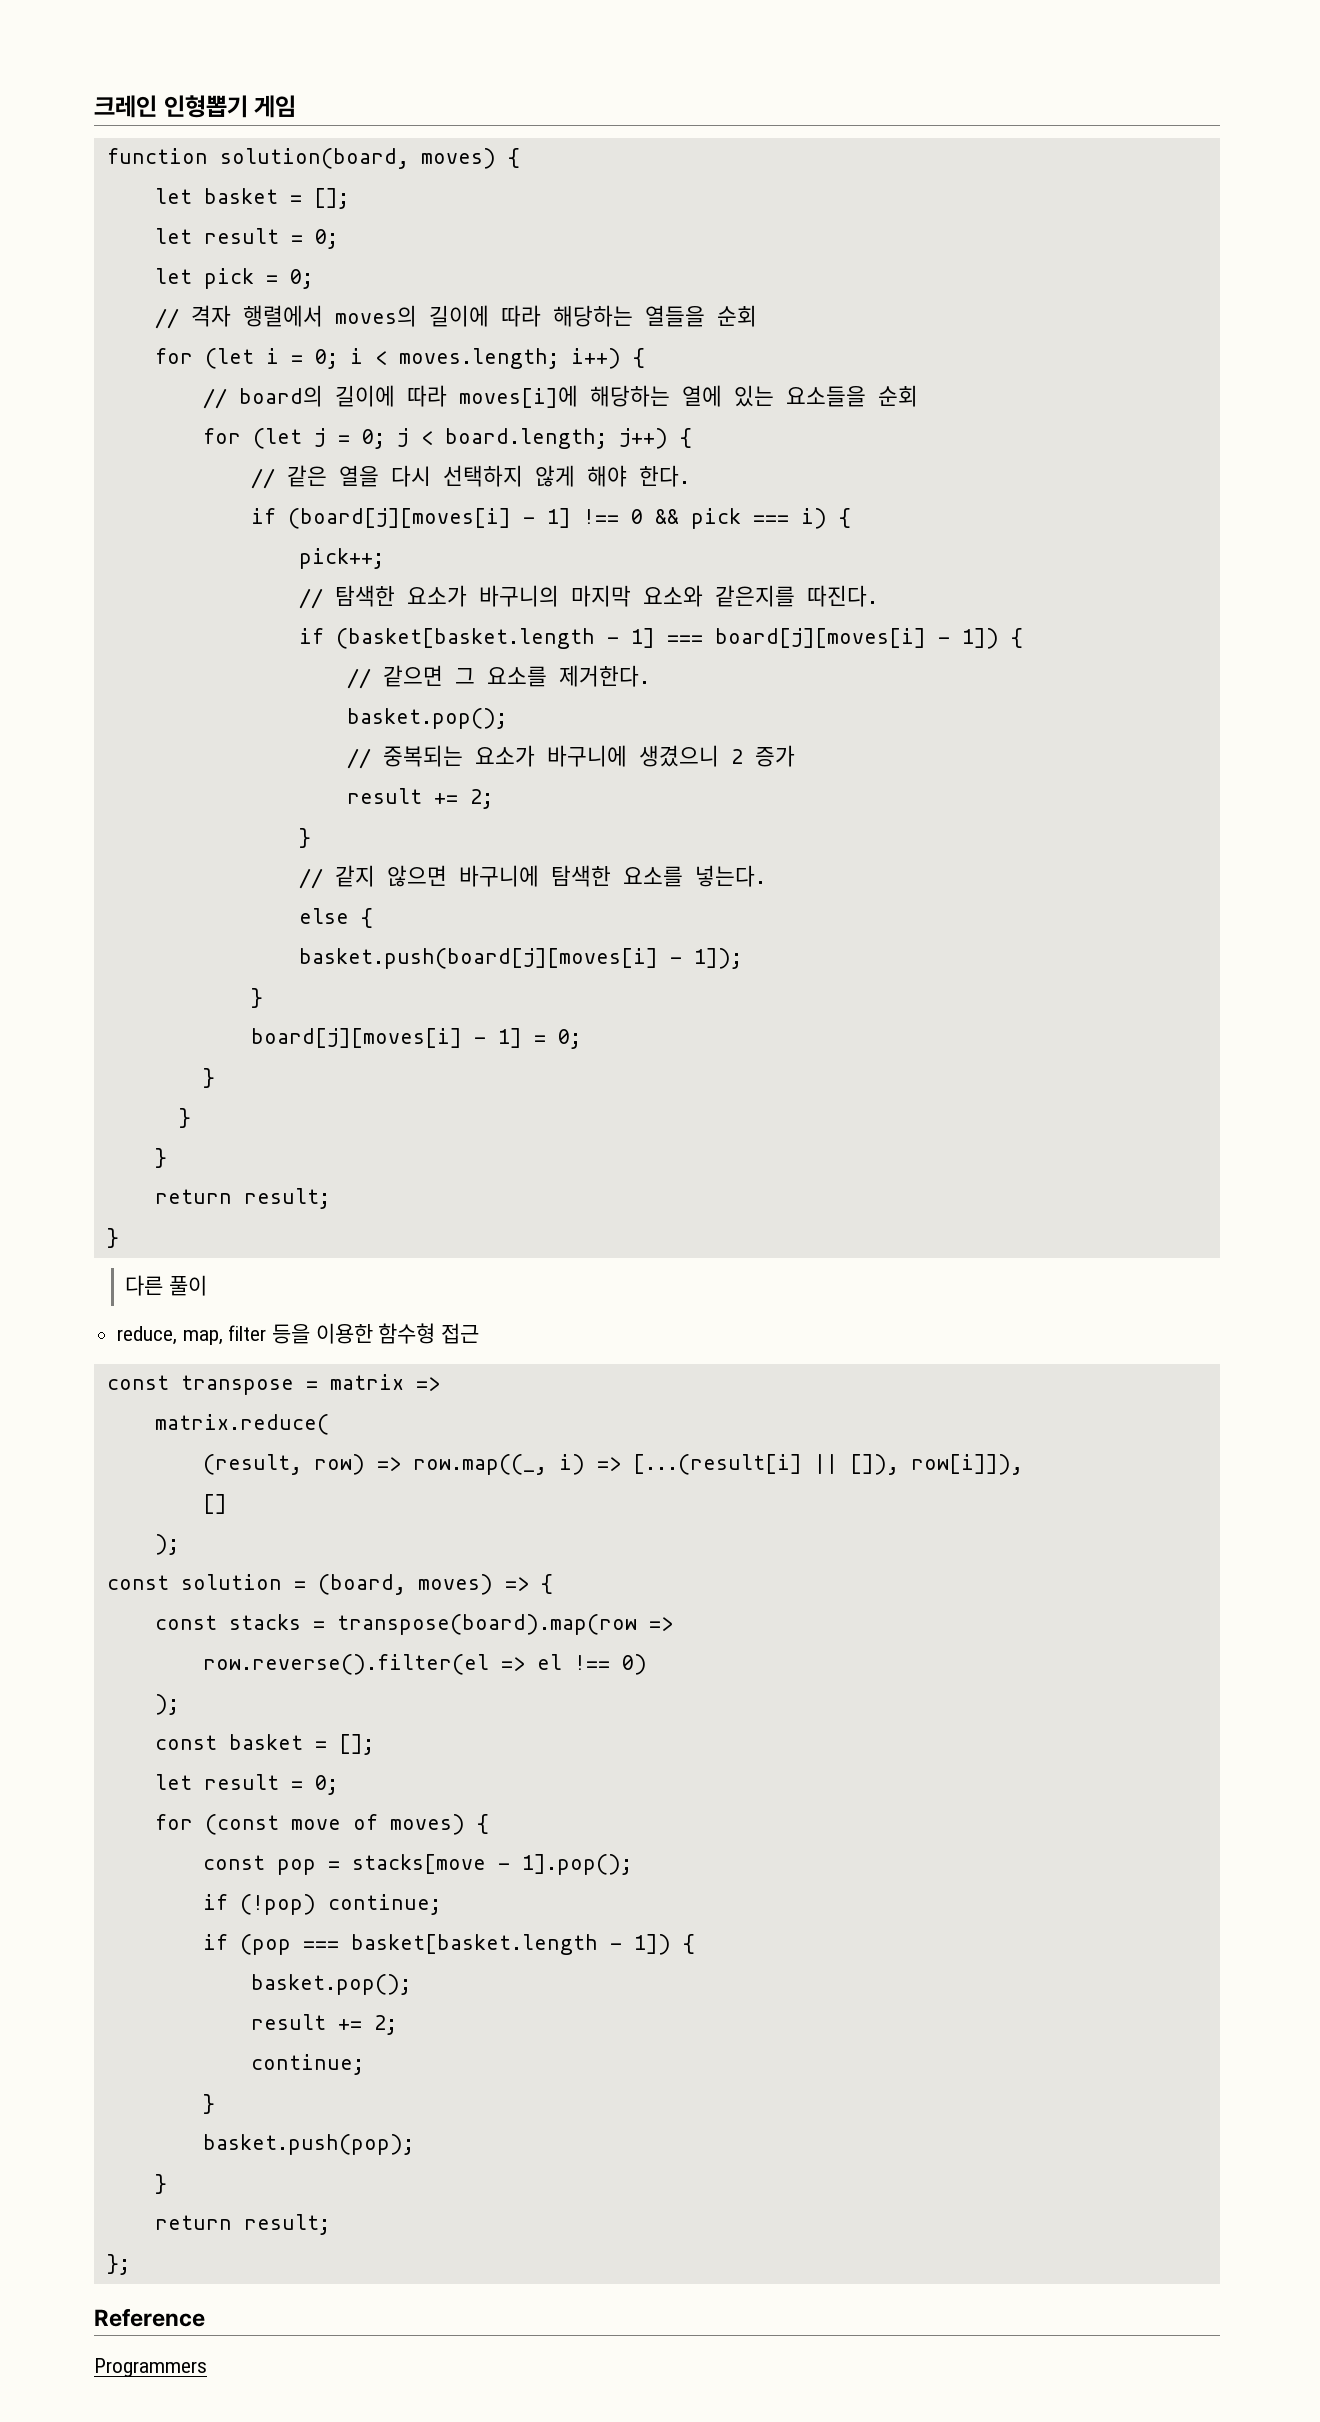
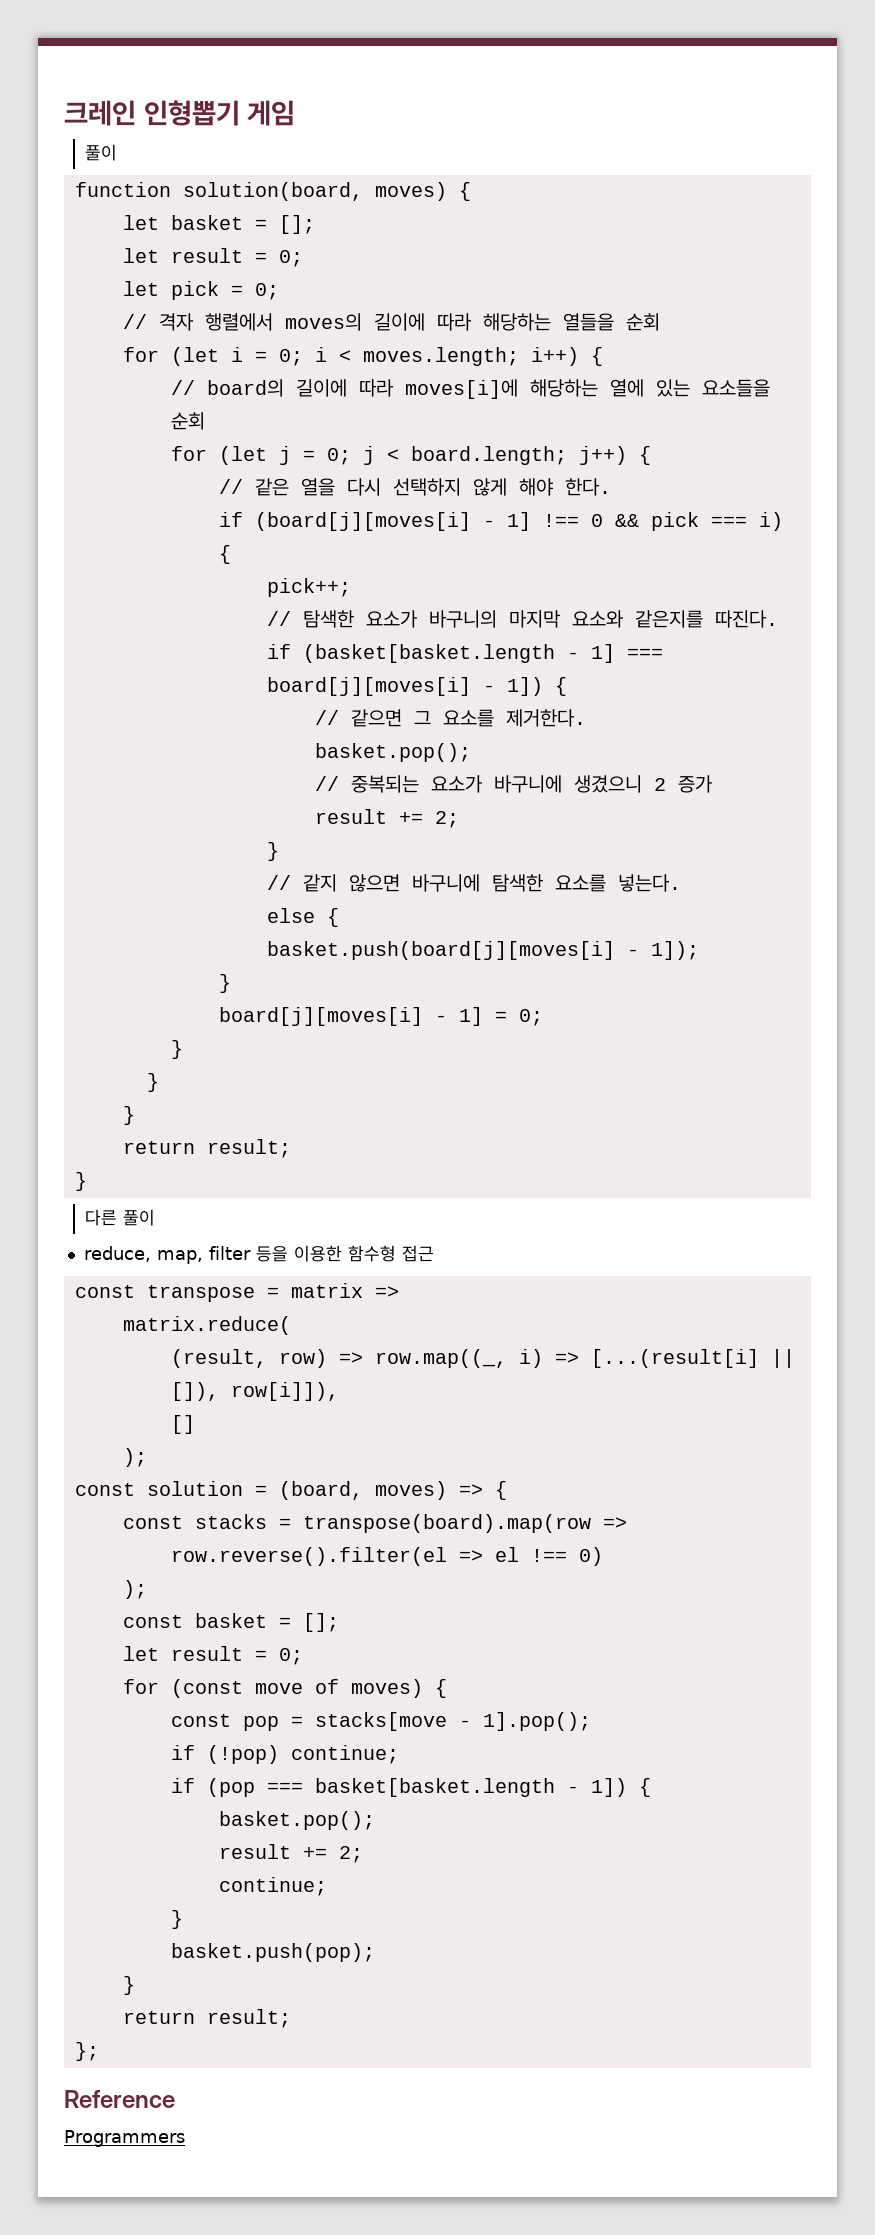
(297, 106) none -> [85,144,118,161] // 풀이

